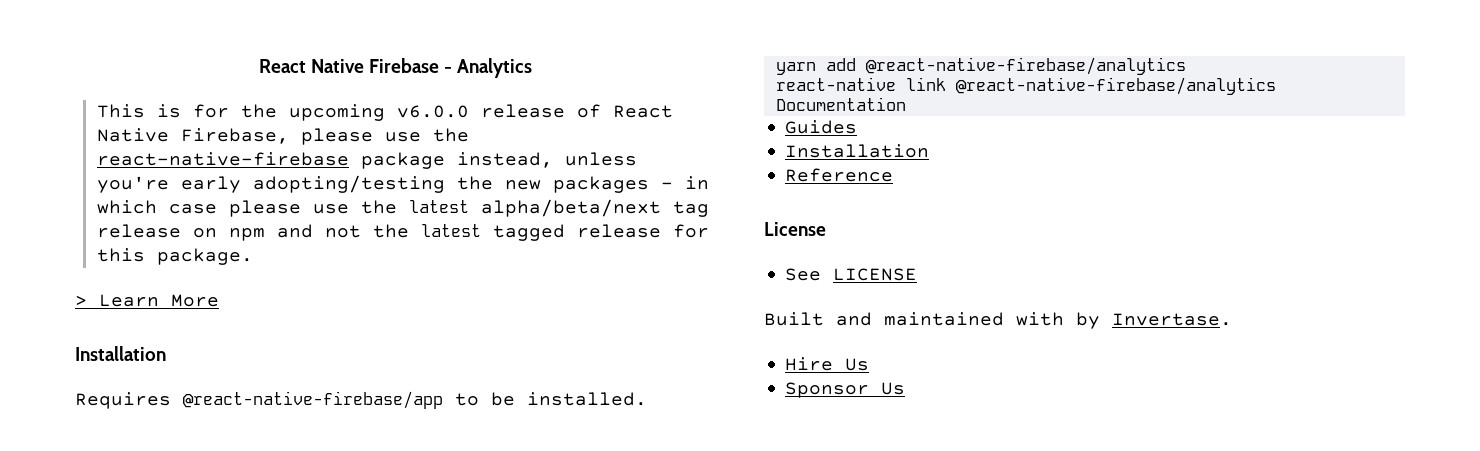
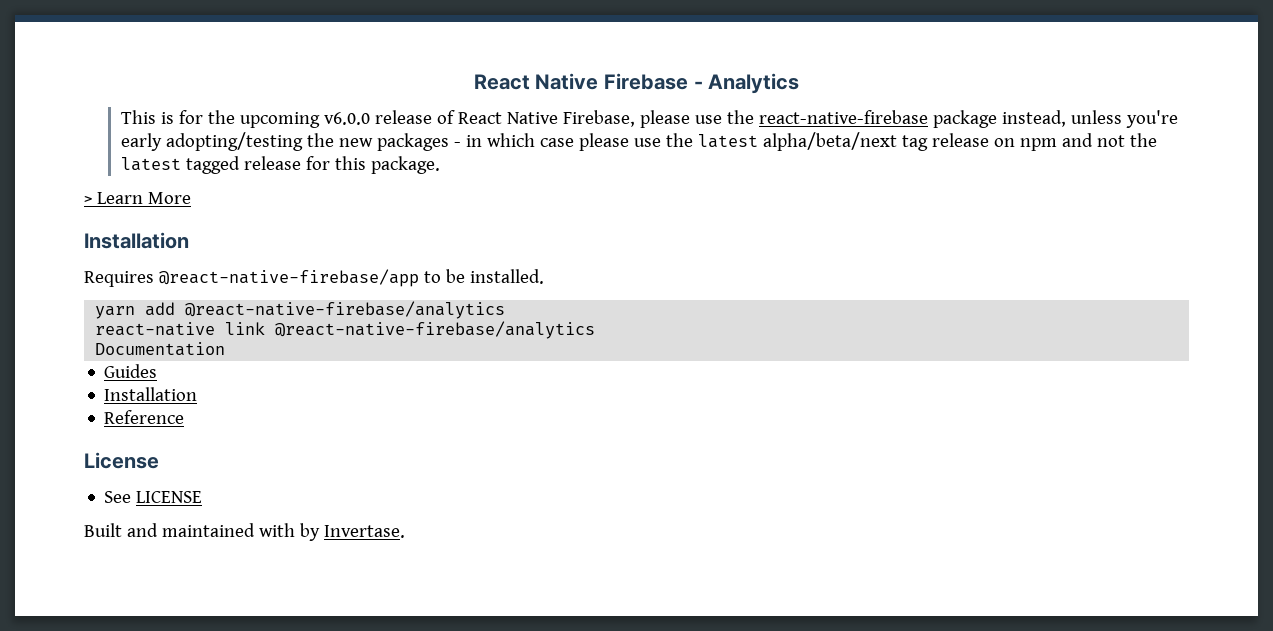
[785,357,870,371] [785,382,906,398] // Hire Us // Sponsor Us -> (405, 531) none

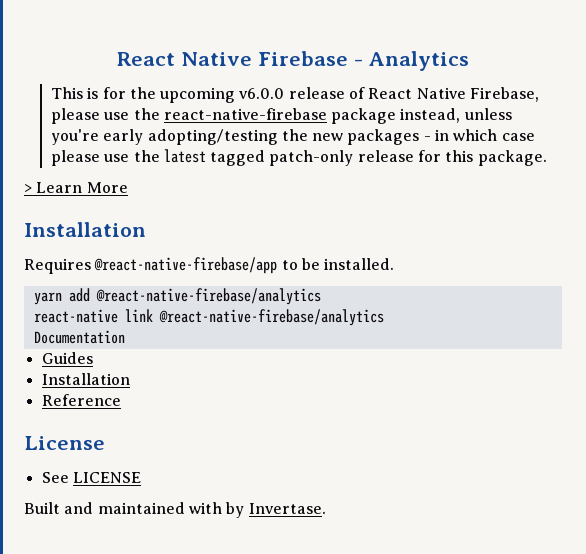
[762,132,1157,151] [120,156,240,174] alpha/beta/next tag release on npm and not the latest tagged -> [210,150,354,166] tagged patch-only

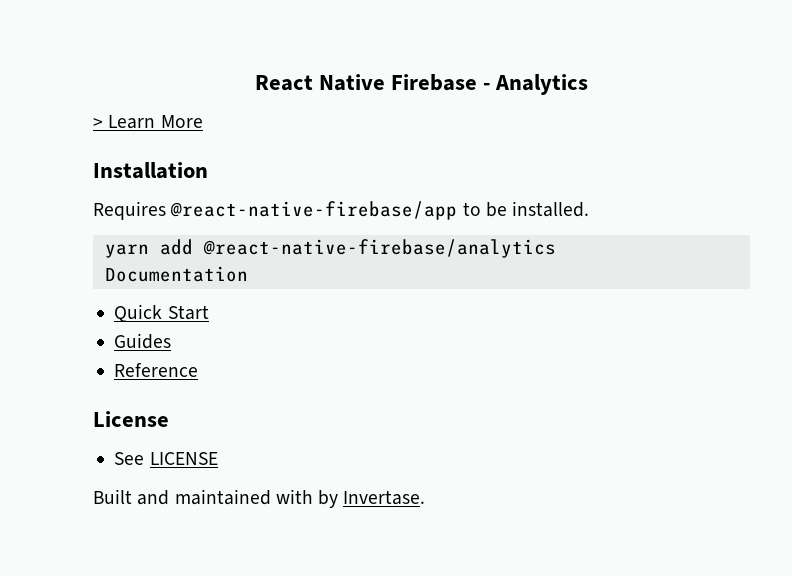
[50,87,540,103] [50,108,512,124] [50,129,535,145] [50,149,547,166] // This is for the upcoming v6.0.0 release of React Native Firebase, please use the react-native-firebase package instead, unless you're early adopting/testing the new packages - in which case please use the latest tagged patch-only release for this package. -> (589, 84) none
[33,309,384,326] // react-native link @react-native-firebase/analytics -> (556, 248) none
(125, 337) none -> [114,304,209,322] // Quick Start
[41,373,130,385] // Installation -> (172, 341) none

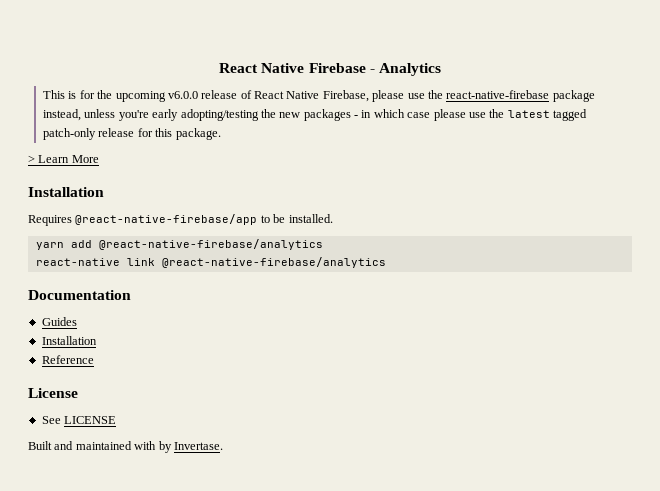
(589, 84) none -> [43,90,595,102] [43,109,588,121] [43,128,221,140] // This is for the upcoming v6.0.0 release of React Native Firebase, please use the react-native-firebase package instead, unless you're early adopting/testing the new packages - in which case please use the latest tagged patch-only release for this package.
[104,266,248,282] [114,304,209,322] [114,333,172,349] Documentation // Quick Start // Guides -> [35,257,386,268] [28,290,131,300] [41,317,77,326] [41,336,97,345] react-native link @react-native-firebase/analytics // Documentation // Guides // Installation

